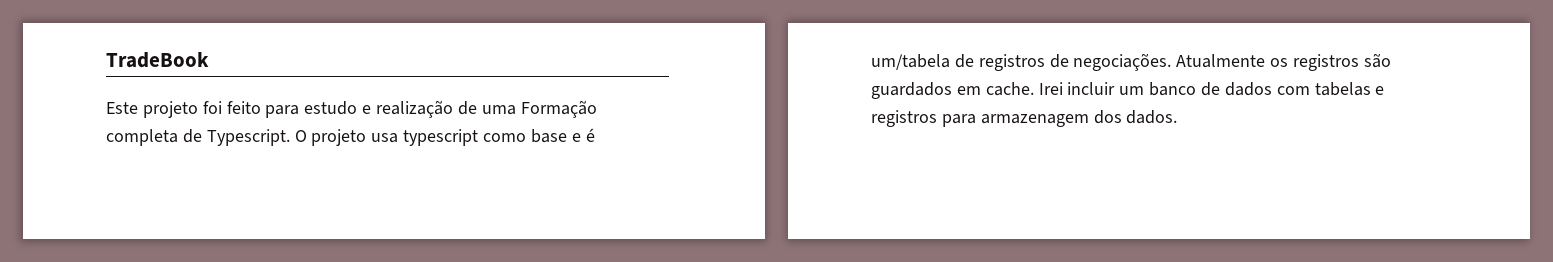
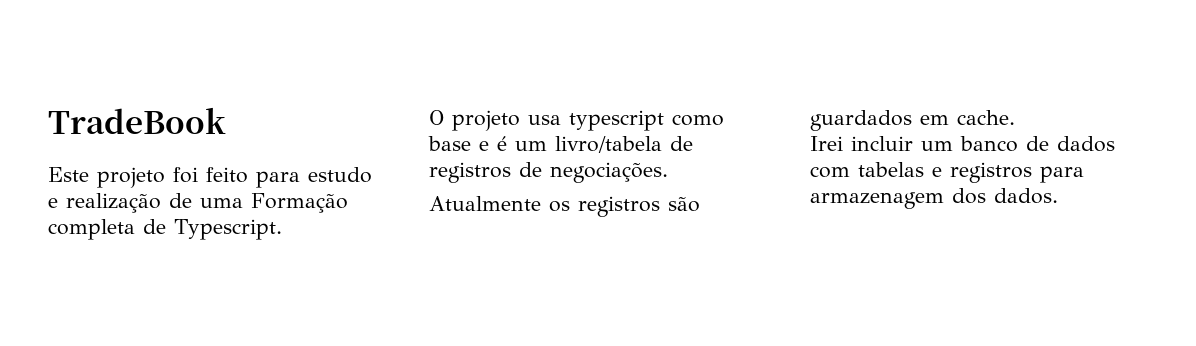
(290, 137) none -> (282, 229) //
[871,54,950,70] um/tabela -> [515,136,662,153] um livro/tabela
(1172, 62) none -> (668, 172) //
(1034, 89) none -> (1015, 117) //

